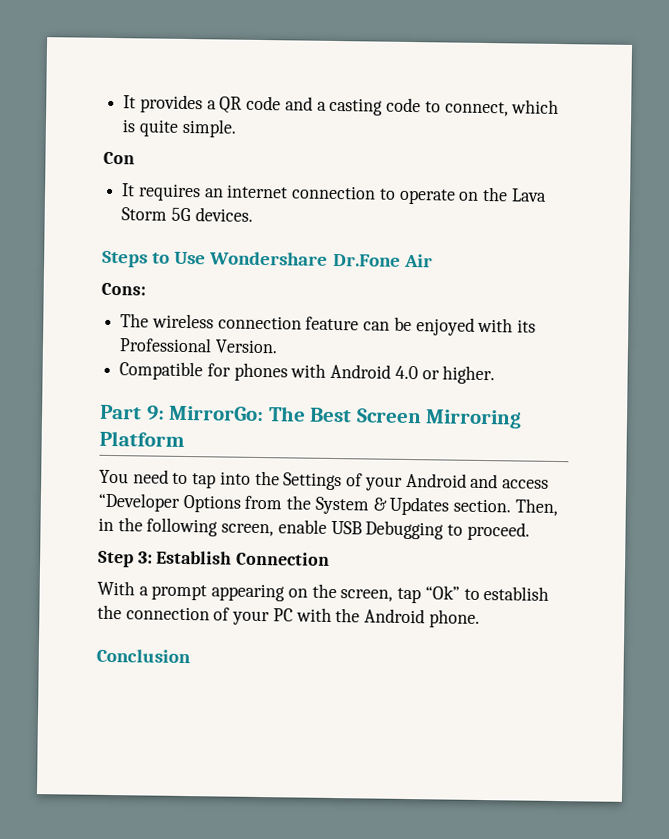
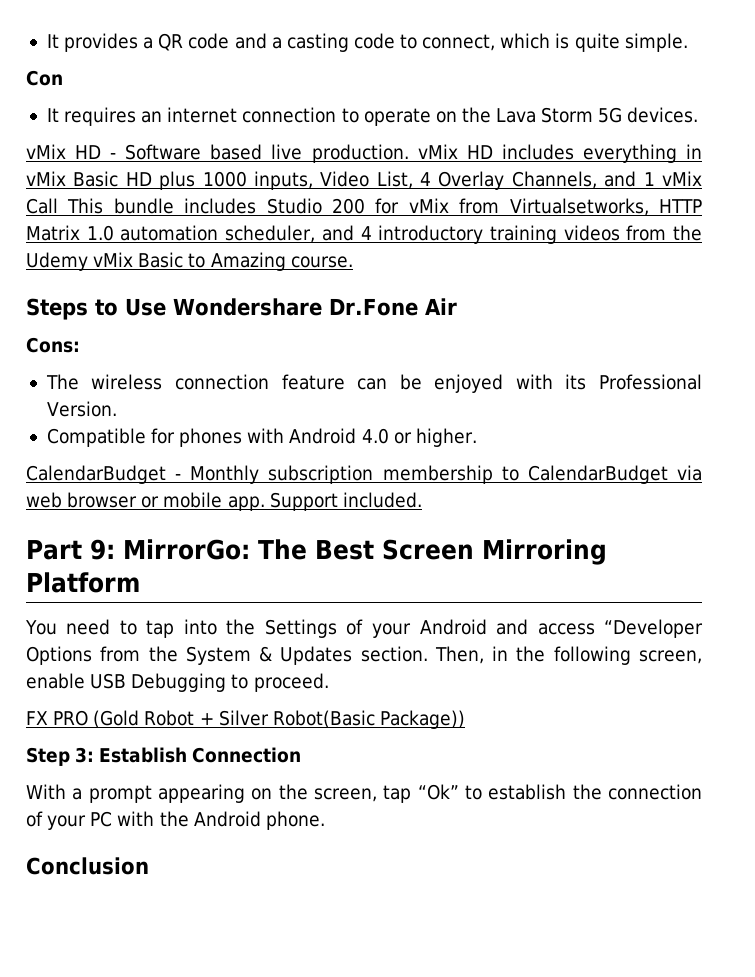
(253, 214) none -> [26,144,703,163] [26,171,702,190] [26,198,702,216] [26,225,703,244] [26,252,353,271] // vMix HD - Software based live production. vMix HD includes everything in vMix Basic HD plus 1000 inputs, Video List, 4 Overlay Channels, and 1 vMix Call This bundle includes Studio 200 for vMix from Virtualsetworks, HTTP Matrix 1.0 automation scheduler, and 4 introductory training videos from the Udemy vMix Basic to Amazing course.
(496, 375) none -> [26,465,702,484] [26,492,422,511] // CalendarBudget - Monthly subscription membership to CalendarBudget via web browser or mobile app. Support included.
(530, 531) none -> [26,710,465,729] // FX PRO (Gold Robot + Silver Robot(Basic Package))

